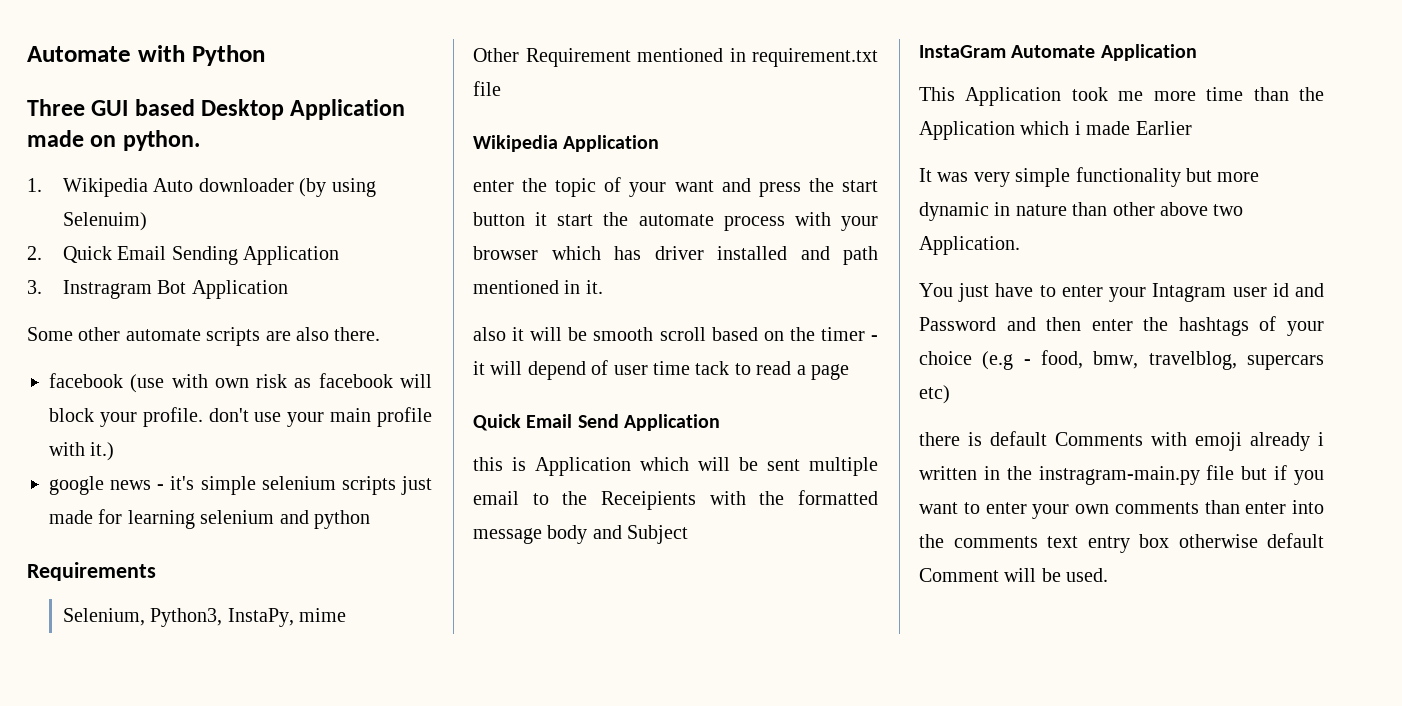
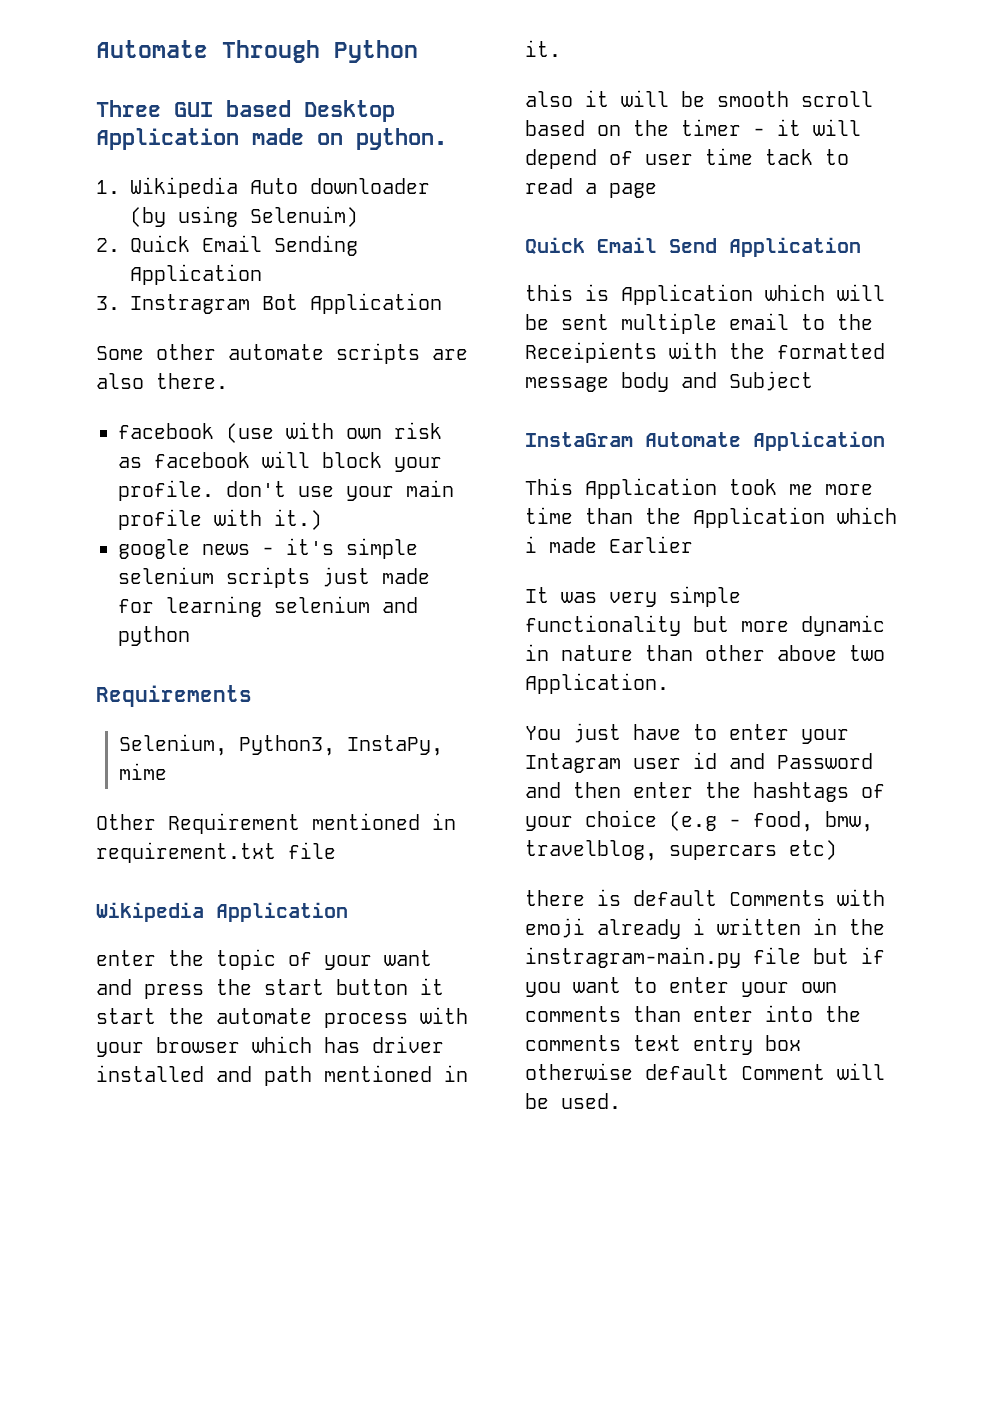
[27,45,185,62] Automate with -> [96,40,320,63] Automate Through

